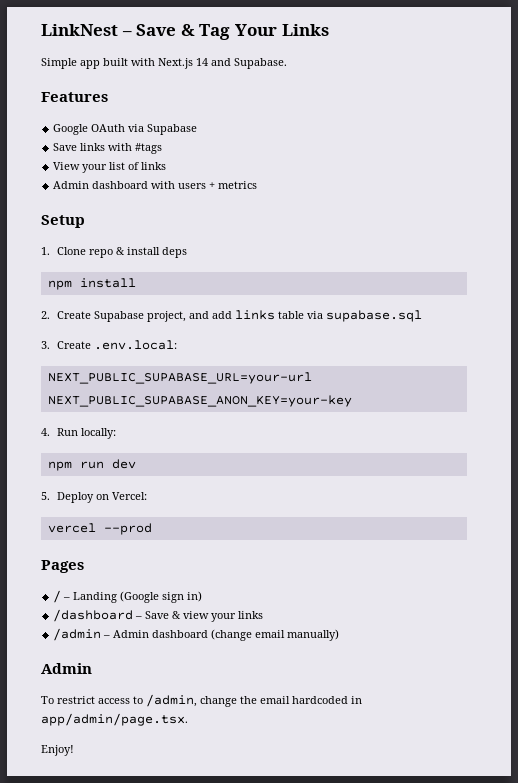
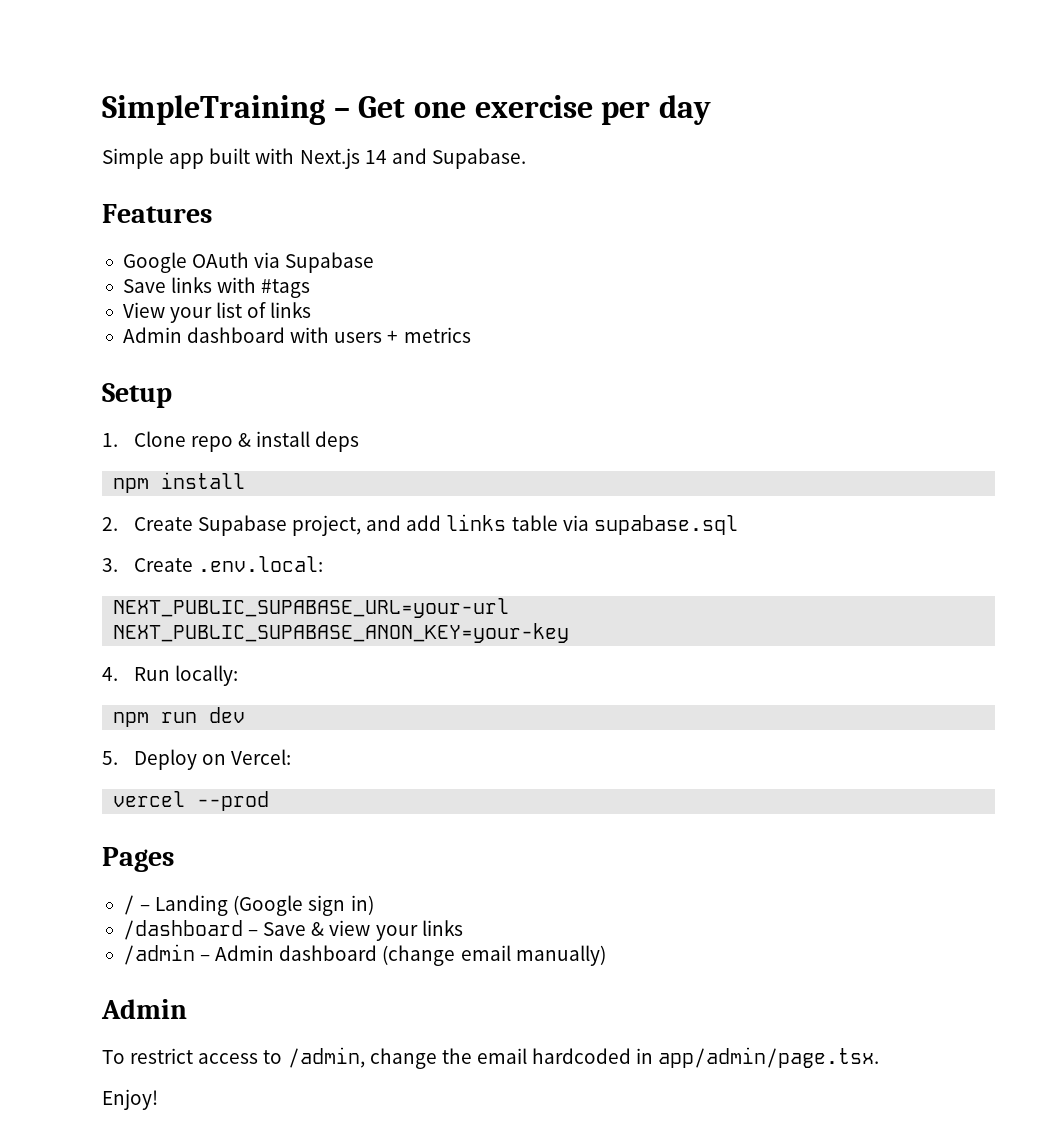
[41,24,329,40] LinkNest – Save & Tag Your Links -> [102,95,711,125] SimpleTraining – Get one exercise per day

